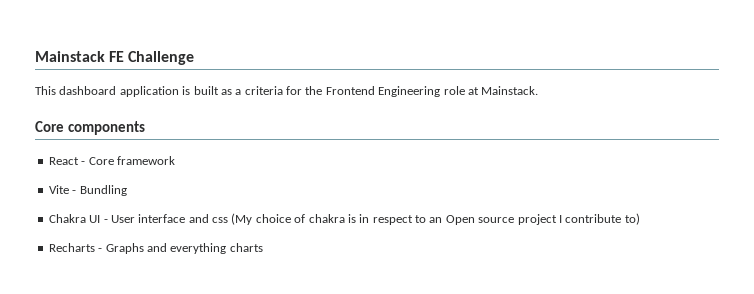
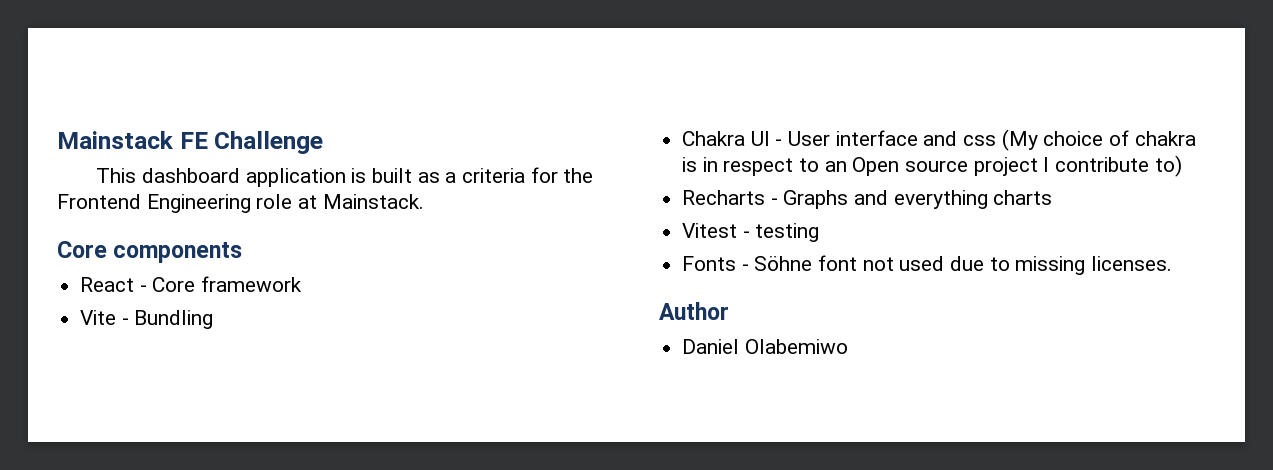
(263, 247) none -> [682,223,820,242] [682,255,1173,275] [659,302,729,320] [682,339,848,354] // Vitest - testing // Fonts - Söhne font not used due to missing licenses. // Author // Daniel Olabemiwo

